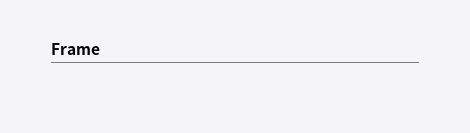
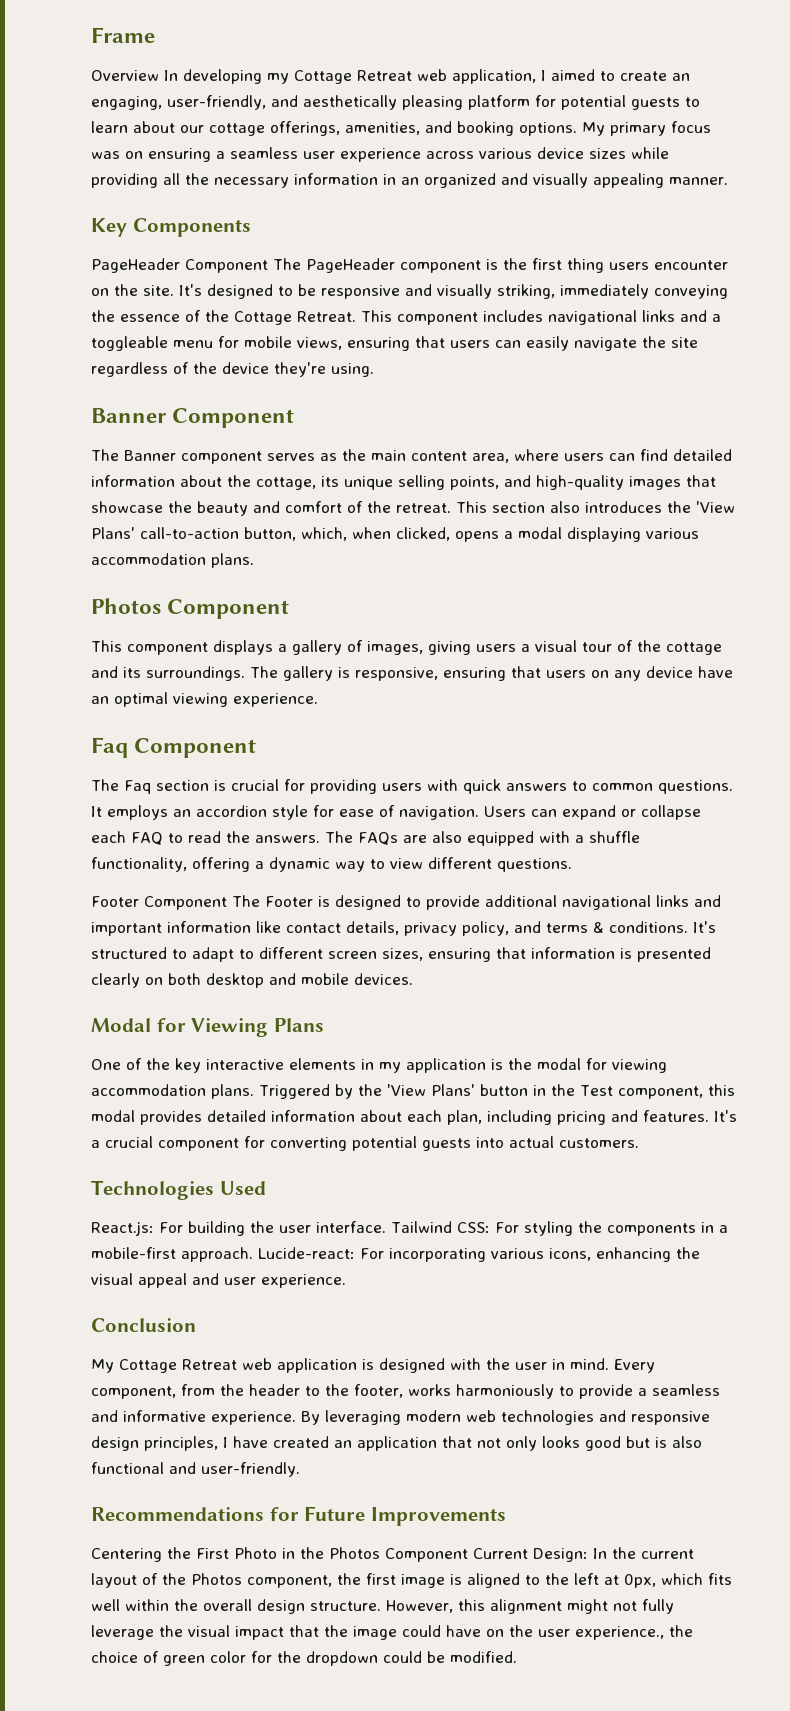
(100, 49) none -> [91,69,690,84] [91,95,700,110] [91,121,711,136] [91,147,669,162] [91,173,728,188] [91,218,251,237] [91,258,728,273] [91,284,728,299] [91,310,721,325] [91,336,698,351] [91,362,374,377] [91,408,295,428] [91,449,732,464] [91,475,716,490] [91,501,735,516] [91,527,699,542] [91,553,254,568] [91,598,290,619] [91,640,722,655] [91,666,733,681] [91,692,318,707] [91,737,257,758] [91,779,733,794] [91,805,701,820] [91,831,640,846] [91,857,572,872] [91,895,721,910] [91,921,716,936] [91,947,711,962] [91,973,413,988] [91,1018,324,1037] [91,1058,667,1073] [91,1084,735,1099] [91,1110,737,1125] [91,1136,639,1151] [91,1180,266,1200] [91,1221,728,1236] [91,1247,700,1262] [91,1273,346,1288] [91,1318,196,1332] [91,1358,655,1373] [91,1384,720,1399] [91,1410,710,1425] [91,1436,702,1451] [91,1462,300,1477] [91,1506,506,1526] [91,1547,694,1562] [91,1573,732,1588] [91,1599,674,1614] [91,1625,693,1640] [91,1651,517,1666] // Overview In developing my Cottage Retreat web application, I aimed to create an engaging, user-friendly, and aesthetically pleasing platform for potential guests to learn about our cottage offerings, amenities, and booking options. My primary focus was on ensuring a seamless user experience across various device sizes while providing all the necessary information in an organized and visually appealing manner. // Key Components // PageHeader Component The PageHeader component is the first thing users encounter on the site. It's designed to be responsive and visually striking, immediately conveying the essence of the Cottage Retreat. This component includes navigational links and a toggleable menu for mobile views, ensuring that users can easily navigate the site regardless of the device they're using. // Banner Component // The Banner component serves as the main content area, where users can find detailed information about the cottage, its unique selling points, and high-quality images that showcase the beauty and comfort of the retreat. This section also introduces the 'View Plans' call-to-action button, which, when clicked, opens a modal displaying various accommodation plans. // Photos Component // This component displays a gallery of images, giving users a visual tour of the cottage and its surroundings. The gallery is responsive, ensuring that users on any device have an optimal viewing experience. // Faq Component // The Faq section is crucial for providing users with quick answers to common questions. It employs an accordion style for ease of navigation. Users can expand or collapse each FAQ to read the answers. The FAQs are also equipped with a shuffle functionality, offering a dynamic way to view different questions. // Footer Component The Footer is designed to provide additional navigational links and important information like contact details, privacy policy, and terms & conditions. It's structured to adapt to different screen sizes, ensuring that information is presented clearly on both desktop and mobile devices. // Modal for Viewing Plans // One of the key interactive elements in my application is the modal for viewing accommodation plans. Triggered by the 'View Plans' button in the Test component, this modal provides detailed information about each plan, including pricing and features. It's a crucial component for converting potential guests into actual customers. // Technologies Used // React.js: For building the user interface. Tailwind CSS: For styling the components in a mobile-first approach. Lucide-react: For incorporating various icons, enhancing the visual appeal and user experience. // Conclusion // My Cottage Retreat web application is designed with the user in mind. Every component, from the header to the footer, works harmoniously to provide a seamless and informative experience. By leveraging modern web technologies and responsive design principles, I have created an application that not only looks good but is also functional and user-friendly. // Recommendations for Future Improvements // Centering the First Photo in the Photos Component Current Design: In the current layout of the Photos component, the first image is aligned to the left at 0px, which fits well within the overall design structure. However, this alignment might not fully leverage the visual impact that the image could have on the user experience., the choice of green color for the dropdown could be modified.

